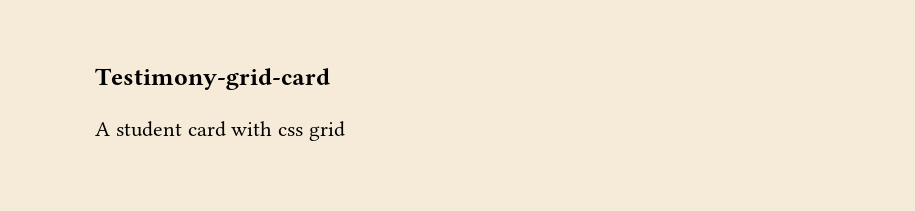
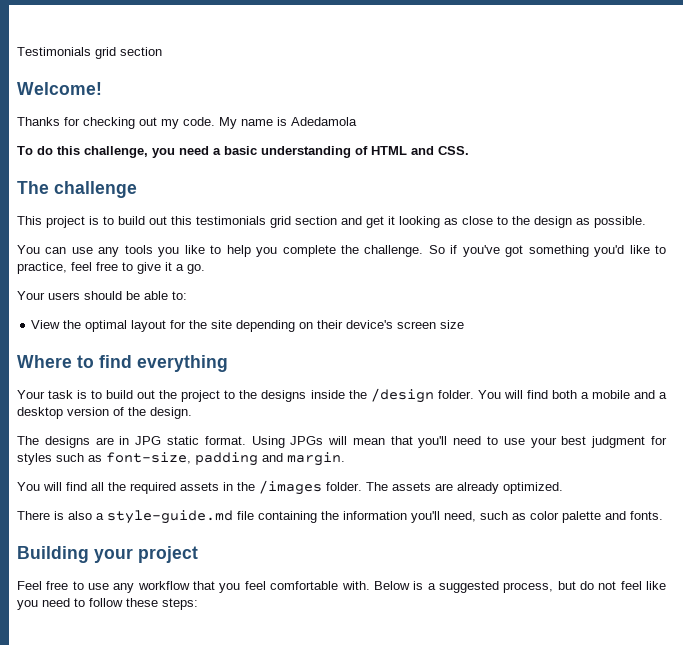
[95,68,330,90] [95,121,346,141] Testimony-grid-card // A student card with css grid -> [17,47,162,59] [17,82,102,95] [17,117,357,129] [17,146,469,158] [17,181,137,198] [17,216,646,228] [17,245,666,257] [17,262,205,274] [17,291,187,300] [31,320,465,332] [17,355,228,372] [17,388,667,403] [17,407,192,419] [17,436,667,448] [17,452,345,466] [17,480,563,495] [17,510,663,524] [17,546,198,563] [17,581,667,593] [17,598,198,610] Testimonials grid section // Welcome! // Thanks for checking out my code. My name is Adedamola // To do this challenge, you need a basic understanding of HTML and CSS. // The challenge // This project is to build out this testimonials grid section and get it looking as close to the design as possible. // You can use any tools you like to help you complete the challenge. So if you've got something you'd like to practice, feel free to give it a go. // Your users should be able to: // View the optimal layout for the site depending on their device's screen size // Where to find everything // Your task is to build out the project to the designs inside the /design folder. You will find both a mobile and a desktop version of the design. // The designs are in JPG static format. Using JPGs will mean that you'll need to use your best judgment for styles such as font-size, padding and margin. // You will find all the required assets in the /images folder. The assets are already optimized. // There is also a style-guide.md file containing the information you'll need, such as color palette and fonts. // Building your project // Feel free to use any workflow that you feel comfortable with. Below is a suggested process, but do not feel like you need to follow these steps:

